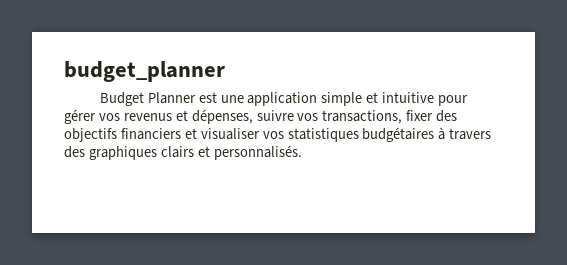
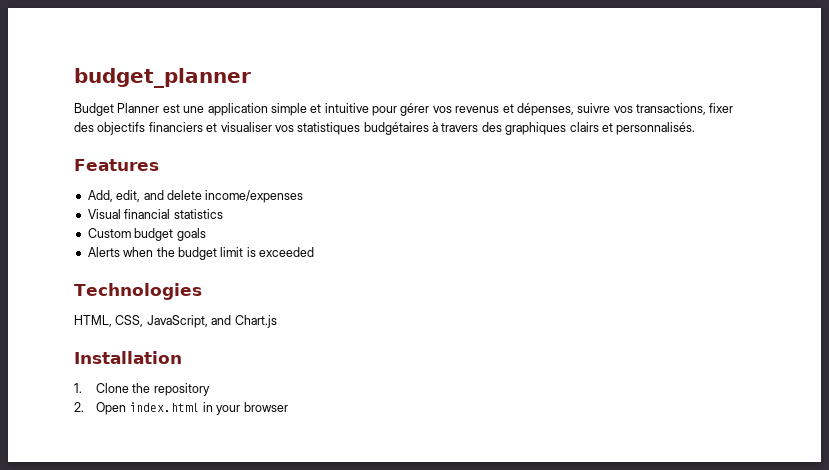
(302, 152) none -> [74,159,159,171] [87,190,304,203] [87,209,223,219] [87,228,206,241] [87,247,314,260] [74,283,202,300] [74,315,277,328] [74,351,182,364] [74,383,210,396] [74,402,288,415] // Features // Add, edit, and delete income/expenses // Visual financial statistics // Custom budget goals // Alerts when the budget limit is exceeded // Technologies // HTML, CSS, JavaScript, and Chart.js // Installation // 1. Clone the repository // 2. Open index.html in your browser

